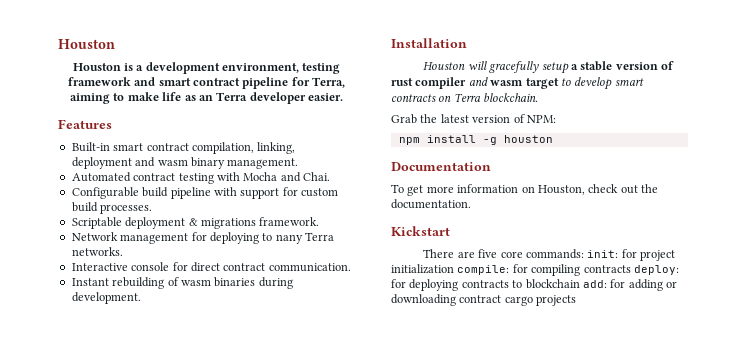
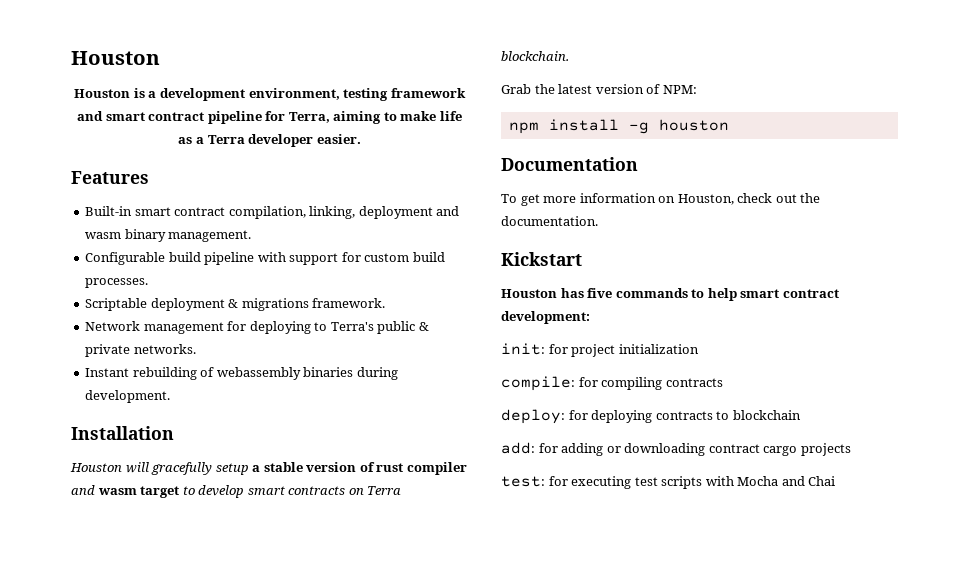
[198,95,213,101] an -> [195,137,204,144] a
[71,172,330,184] // Automated contract testing with Mocha and Chai. -> (252, 236) none
[275,232,334,244] [71,247,123,256] [71,262,351,272] nany Terra networks. // Interactive console for direct contract communication. -> [330,321,429,334] [85,344,196,357] Terra's public & private networks.
[180,279,211,286] wasm -> [216,367,301,380] webassembly
[423,249,584,259] There are five core commands: -> [501,288,839,301] [501,311,590,324] Houston has five commands to help smart contract development: //
(454, 269) none -> (699, 349) //
(631, 269) none -> (723, 382) //
(580, 284) none -> (801, 415) //
(577, 300) none -> [501,476,836,489] // test: for executing test scripts with Mocha and Chai

